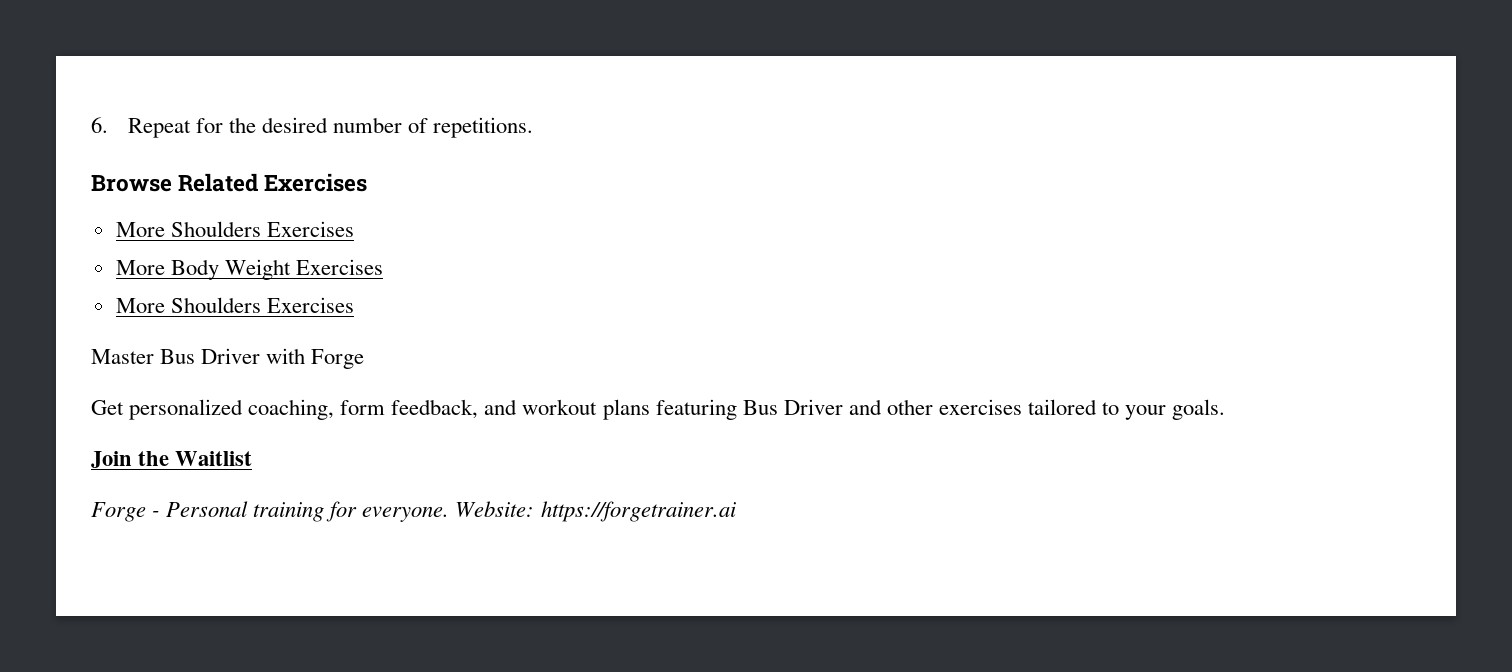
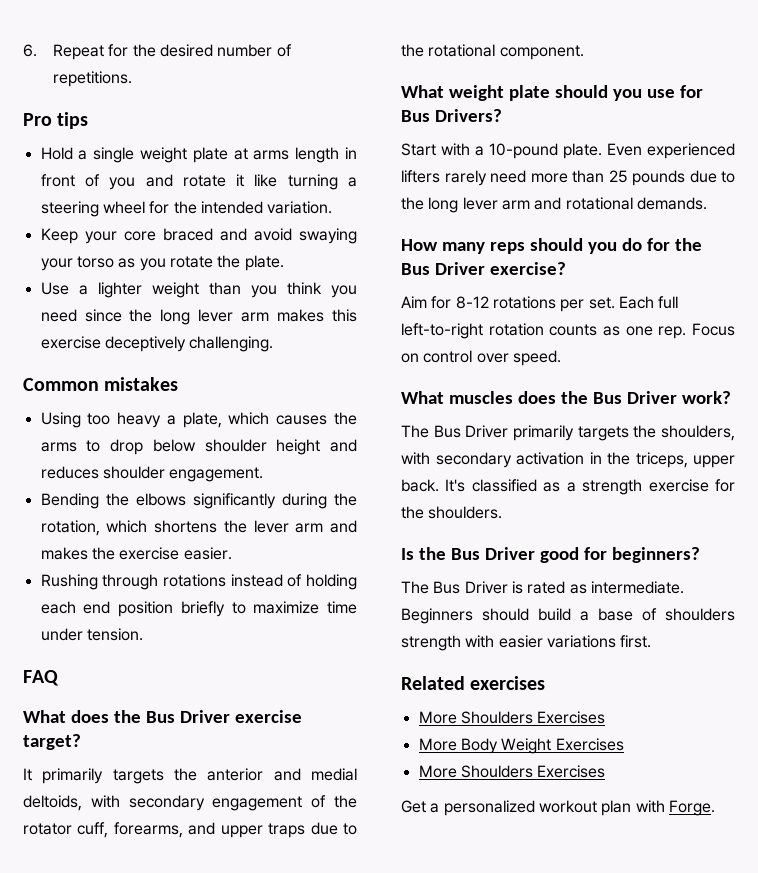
[91,173,368,192] Browse Related Exercises -> [23,112,89,129] [40,147,358,163] [40,174,358,190] [40,201,333,217] [40,228,357,244] [40,255,284,271] [40,282,357,298] [40,309,357,325] [40,336,274,352] [23,377,179,391] [40,412,357,428] [40,439,357,455] [40,466,264,482] [40,493,357,509] [40,520,357,536] [40,547,232,560] [40,574,357,590] [40,601,357,617] [40,628,143,641] [23,670,59,686] [23,710,302,723] [23,734,81,750] [23,768,357,784] [23,795,358,811] [23,822,357,838] [401,44,584,60] [401,85,703,101] [401,109,502,122] [401,143,735,159] [401,170,735,186] [401,197,707,213] [401,238,702,254] [401,262,566,275] [401,296,679,312] [401,323,735,339] [401,350,561,366] [401,391,731,404] [401,425,735,441] [401,452,735,468] [401,479,735,495] [401,506,503,519] [401,547,700,563] [401,581,684,594] [401,608,735,624] [401,635,652,651] [401,676,546,690] Pro tips // Hold a single weight plate at arms length in front of you and rotate it like turning a steering wheel for the intended variation. // Keep your core braced and avoid swaying your torso as you rotate the plate. // Use a lighter weight than you think you need since the long lever arm makes this exercise deceptively challenging. // Common mistakes // Using too heavy a plate, which causes the arms to drop below shoulder height and reduces shoulder engagement. // Bending the elbows significantly during the rotation, which shortens the lever arm and makes the exercise easier. // Rushing through rotations instead of holding each end position briefly to maximize time under tension. // FAQ // What does the Bus Driver exercise target? // It primarily targets the anterior and medial deltoids, with secondary engagement of the rotator cuff, forearms, and upper traps due to the rotational component. // What weight plate should you use for Bus Drivers? // Start with a 10-pound plate. Even experienced lifters rarely need more than 25 pounds due to the long lever arm and rotational demands. // How many reps should you do for the Bus Driver exercise? // Aim for 8-12 rotations per set. Each full left-to-right rotation counts as one rep. Focus on control over speed. // What muscles does the Bus Driver work? // The Bus Driver primarily targets the shoulders, with secondary activation in the triceps, upper back. It's classified as a strength exercise for the shoulders. // Is the Bus Driver good for beginners? // The Bus Driver is rated as intermediate. Beginners should build a base of shoulders strength with easier variations first. // Related exercises
[91,348,365,369] [91,399,1226,420] [91,451,253,468] [91,501,736,522] Master Bus Driver with Forge // Get personalized coaching, form feedback, and workout plans featuring Bus Driver and other exercises tailored to your goals. // Join the Waitlist // Forge - Personal training for everyone. Website: https://forgetrainer.ai -> [401,800,715,816] Get a personalized workout plan with Forge.

